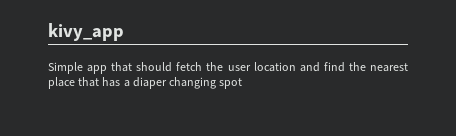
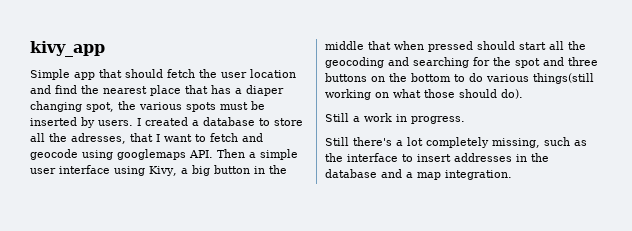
[219,78,243,89] spot -> [86,101,265,112] [30,117,303,128] [30,133,263,144] [30,149,298,160] [30,165,287,176] [325,41,586,52] [325,57,598,68] [325,73,594,84] [325,89,523,100] [325,113,465,124] [325,137,587,148] [325,153,549,162] [325,169,512,180] spot, the various spots must be inserted by users. I created a database to store all the adresses, that I want to fetch and geocode using googlemaps API. Then a simple user interface using Kivy, a big button in the middle that when pressed should start all the geocoding and searching for the spot and three buttons on the bottom to do various things(still working on what those should do). // Still a work in progress. // Still there's a lot completely missing, such as the interface to insert addresses in the database and a map integration.

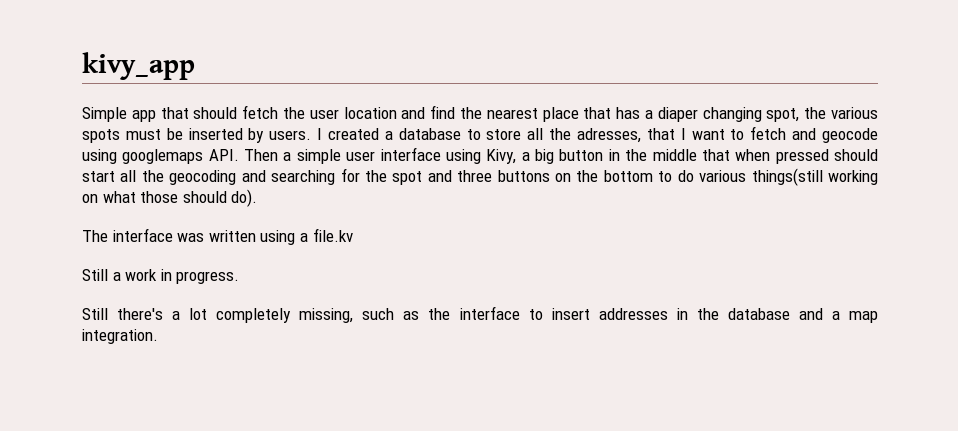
(523, 94) none -> [82,228,353,245] // The interface was written using a file.kv

